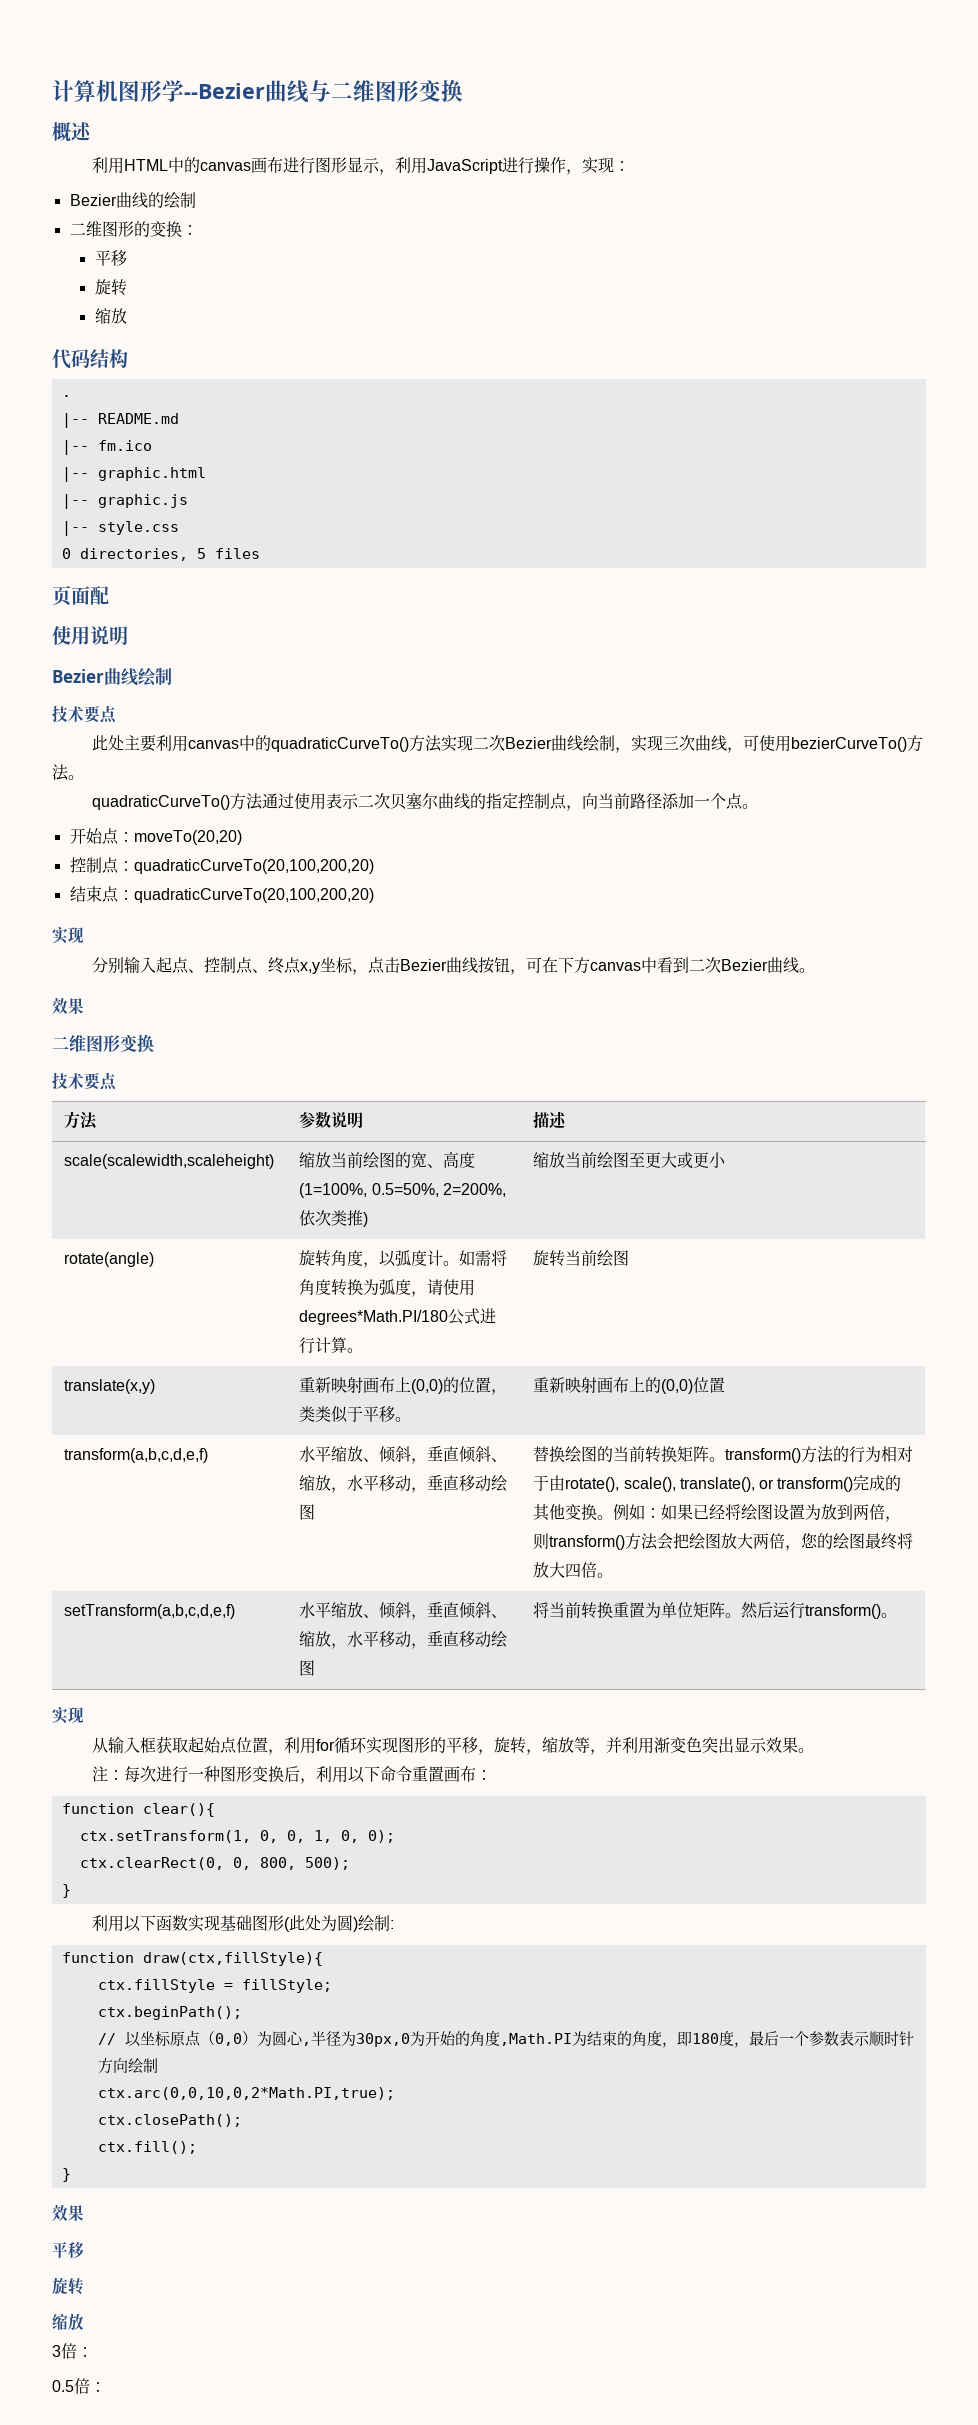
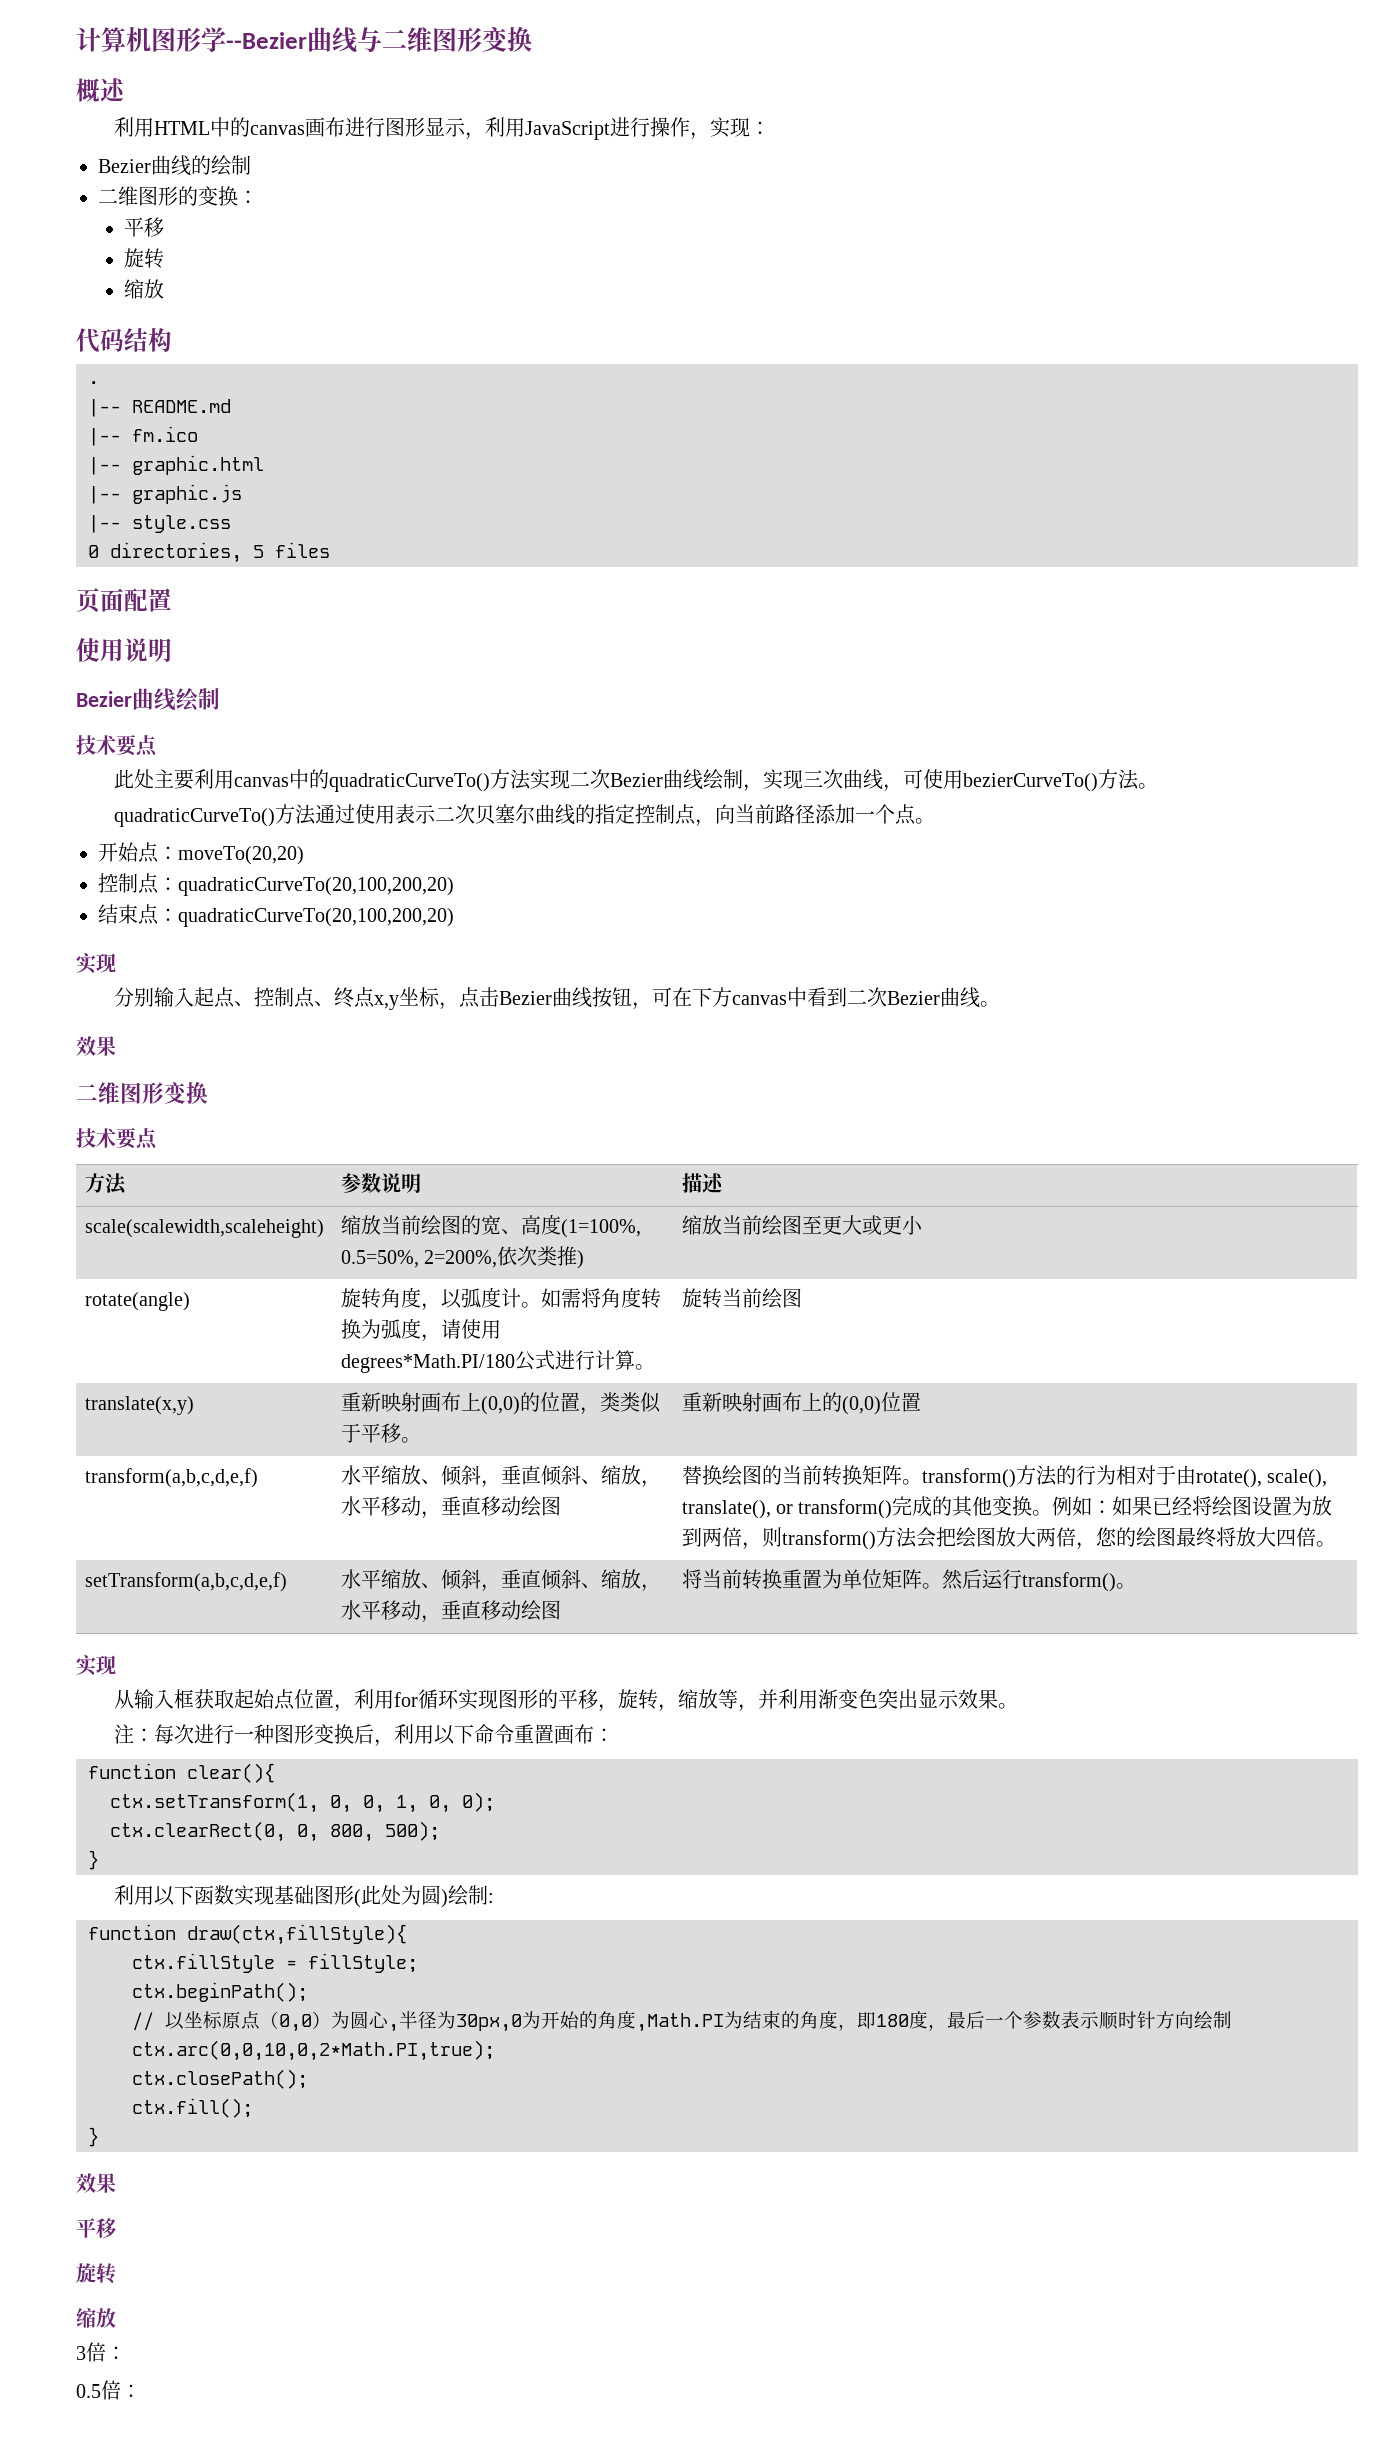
(109, 595) none -> [148,588,172,612] 置

